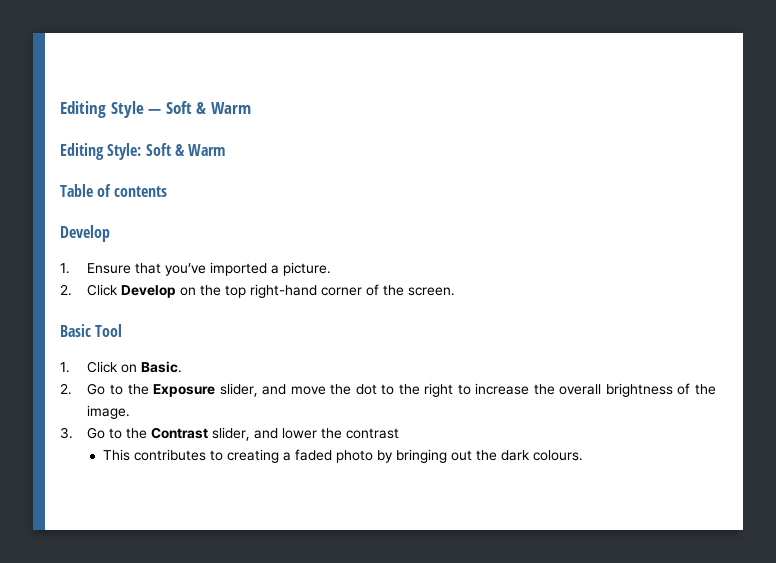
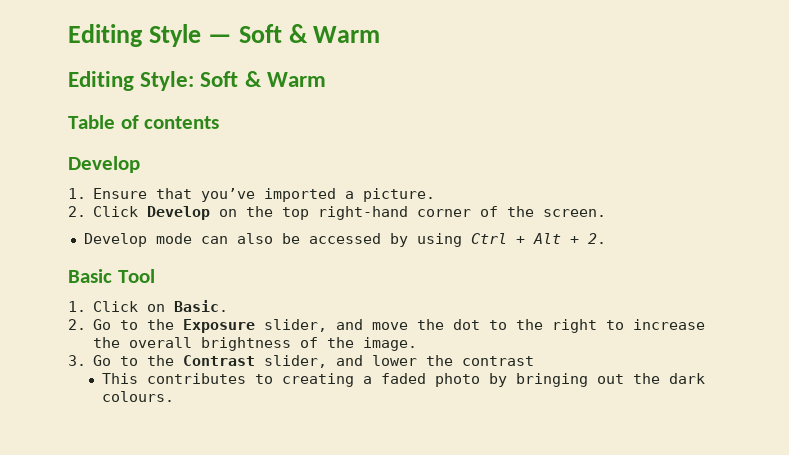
(456, 291) none -> [83,233,606,247] // Develop mode can also be accessed by using Ctrl + Alt + 2.

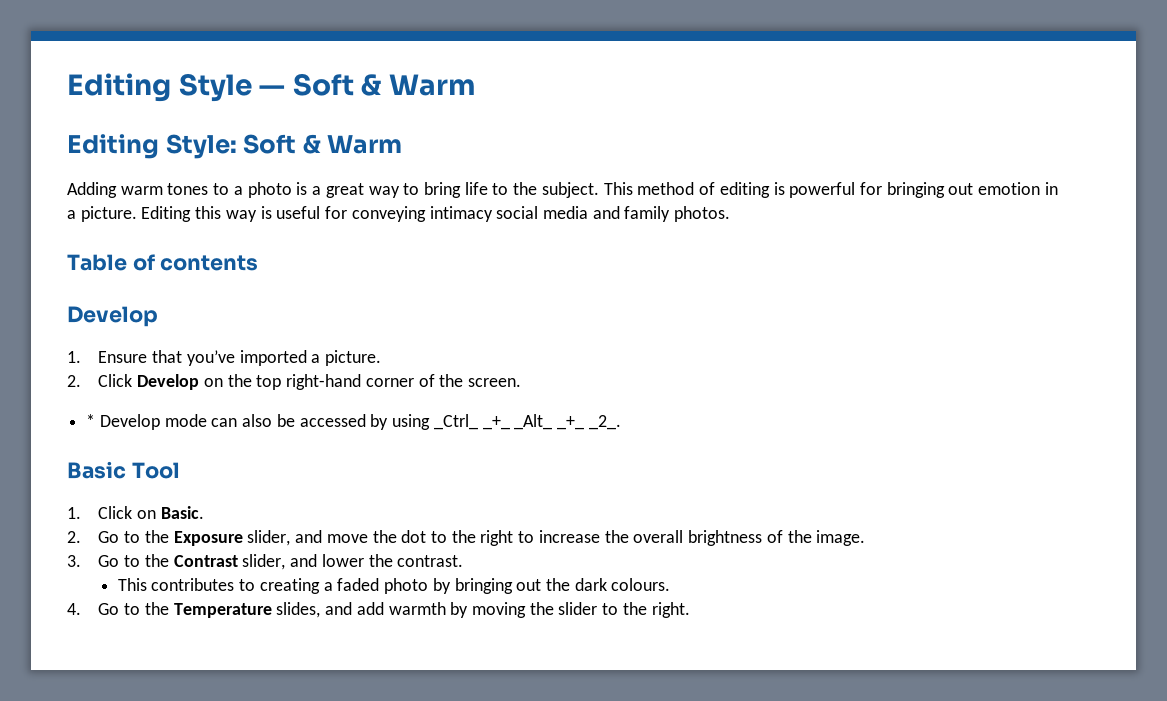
(326, 79) none -> [67,182,1058,198] [67,206,731,222] // Adding warm tones to a photo is a great way to bring life to the subject. This method of editing is powerful for bringing out emotion in a picture. Editing this way is useful for conveying intimacy social media and family photos.
(607, 213) none -> [86,414,96,427] *
[470,233,606,244] Ctrl + Alt + 2. -> [433,414,621,430] _Ctrl_ _+_ _Alt_ _+_ _2_.
[462,356,535,366] contrast -> [397,555,464,567] contrast.
(175, 396) none -> [67,602,690,618] // 4. Go to the Temperature slides, and add warmth by moving the slider to the right.

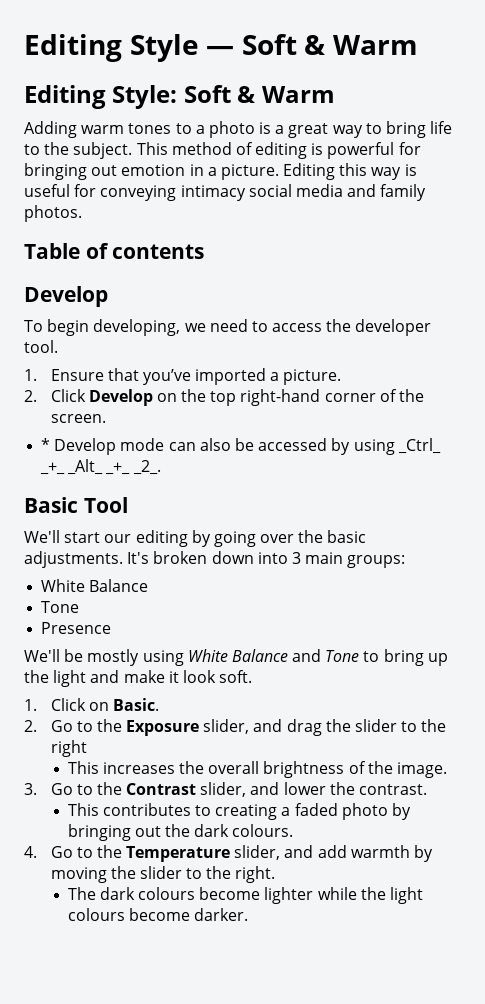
(158, 316) none -> [24,319,432,336] [24,340,58,353] // To begin developing, we need to access the developer tool.
(180, 470) none -> [24,530,367,547] [24,551,406,568] [41,579,149,592] [41,601,80,613] [41,622,112,634] [24,649,448,666] [24,670,253,687] // We'll start our editing by going over the basic adjustments. It's broken down into 3 main groups: // White Balance // Tone // Presence // We'll be mostly using White Balance and Tone to bring up the light and make it look soft.
[326,530,427,543] move the dot -> [286,719,397,736] drag the slider
[518,530,600,543] to increase -> [67,761,175,774] // This increases
[276,602,321,618] slides, -> [234,845,281,860] slider,
(690, 610) none -> [67,887,423,904] [67,908,248,921] // The dark colours become lighter while the light colours become darker.

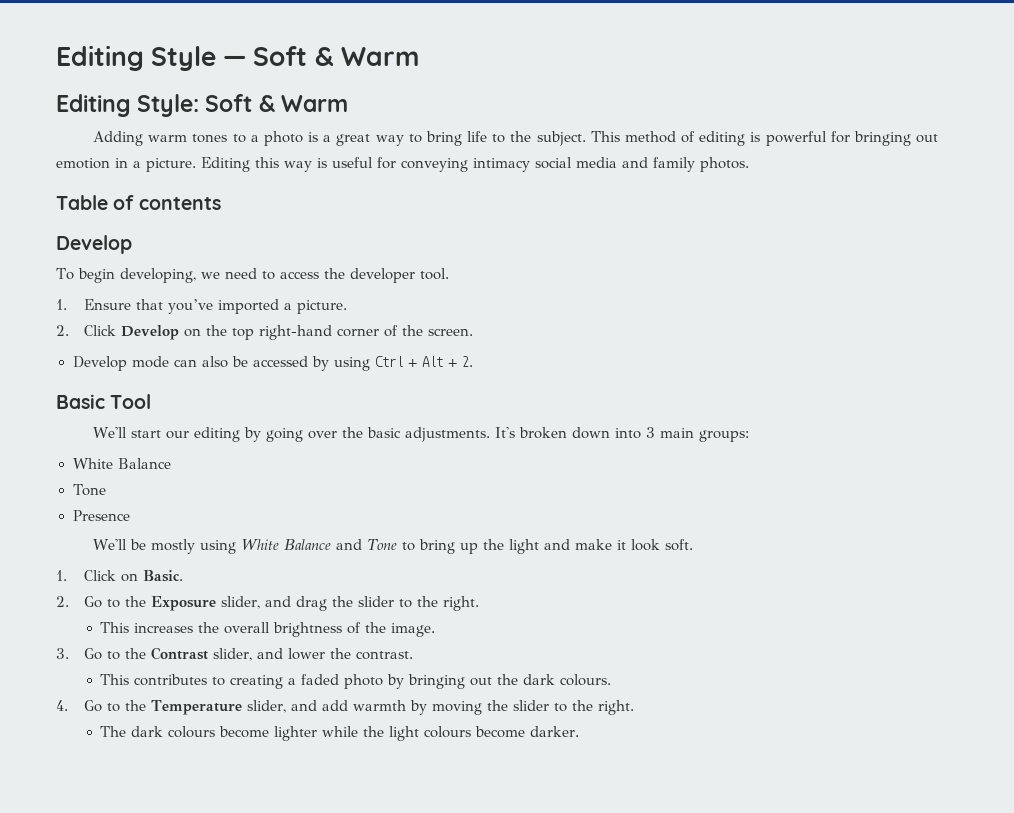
[41,438,51,451] * -> (473, 332) none
[397,438,441,454] [40,459,161,475] _Ctrl_ _+_ _Alt_ _+_ _2_. -> [374,356,473,367] Ctrl + Alt + 2.
[50,740,87,757] right -> [442,596,479,611] right.

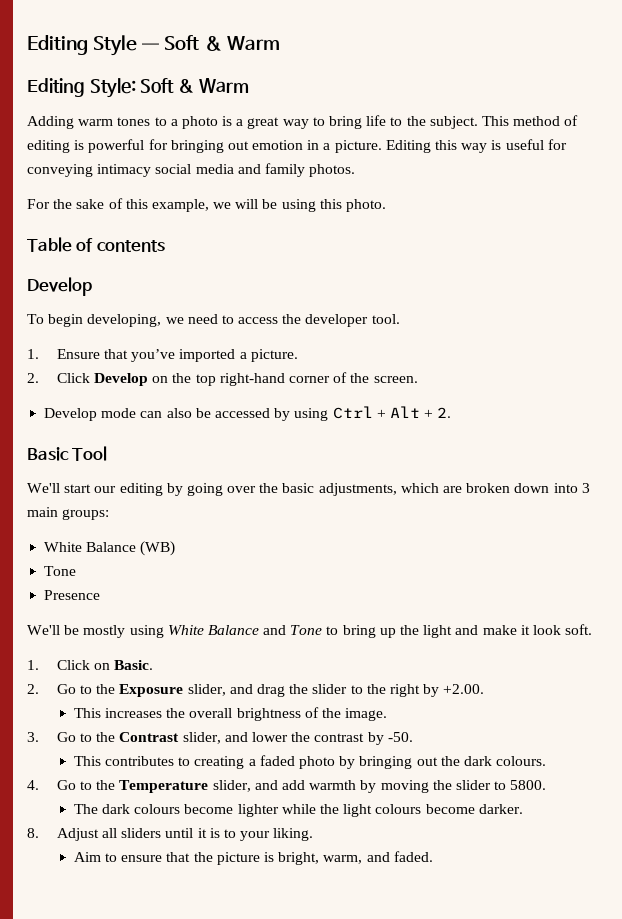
(749, 164) none -> [27,198,387,212] // For the sake of this example, we will be using this photo.
[405,427,516,442] adjustments. It's -> [318,483,463,496] adjustments, which are
(171, 463) none -> [140,541,176,556] (WB)
[442,596,479,611] right. -> [389,684,485,697] right by +2.00.
[355,651,413,660] contrast. -> [314,732,413,745] contrast by -50.
[571,700,634,715] the right. -> [510,780,547,790] 5800.
(580, 731) none -> [27,828,314,841] [73,851,433,865] // 8. Adjust all sliders until it is to your liking. // Aim to ensure that the picture is bright, warm, and faded.

